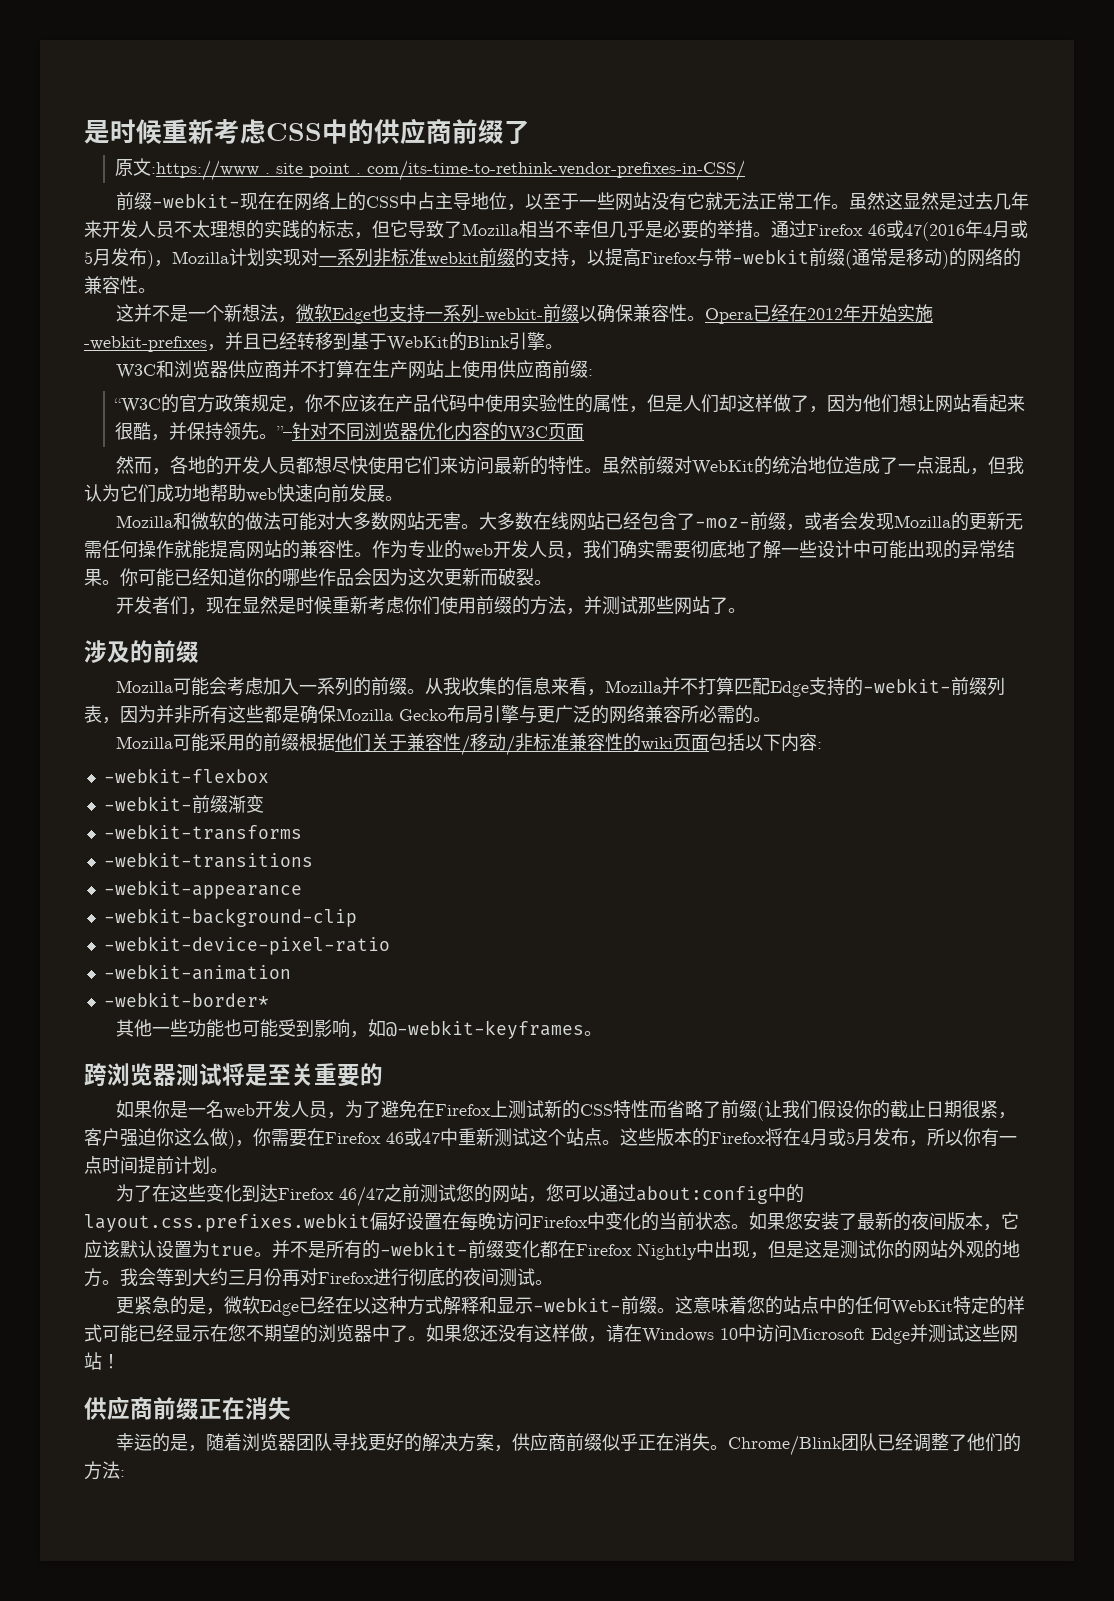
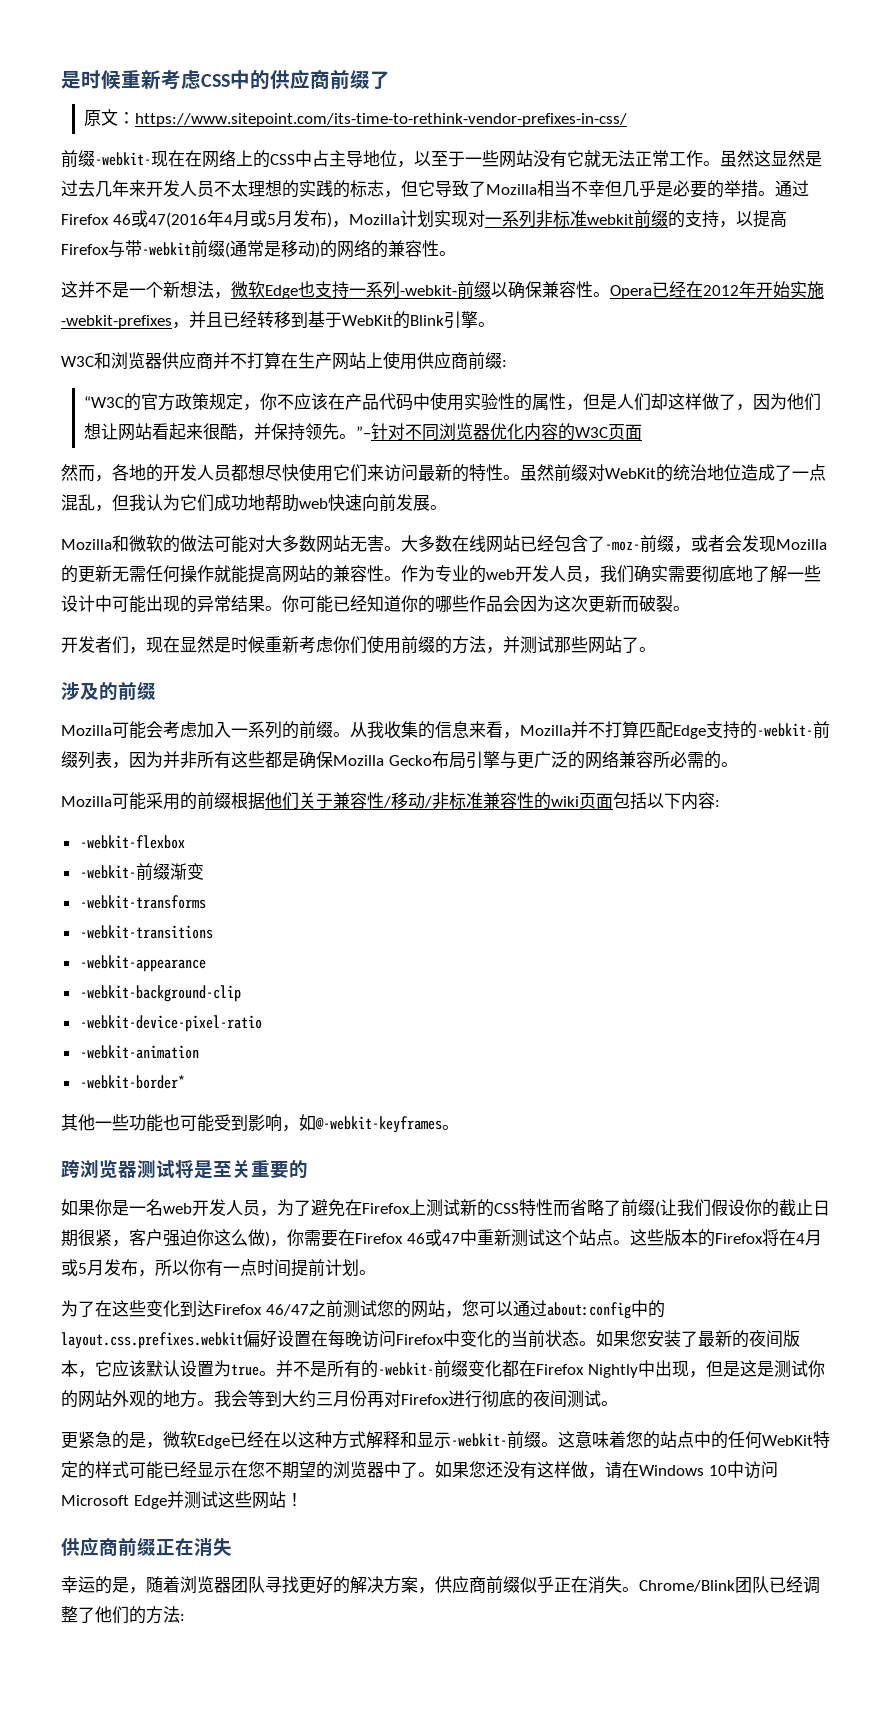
[151,160,746,181] :https://www . site point . com/its-time-to-rethink-vendor-prefixes-in-CSS/ -> [118,112,628,127] ：https://www.sitepoint.com/its-time-to-rethink-vendor-prefixes-in-css/

